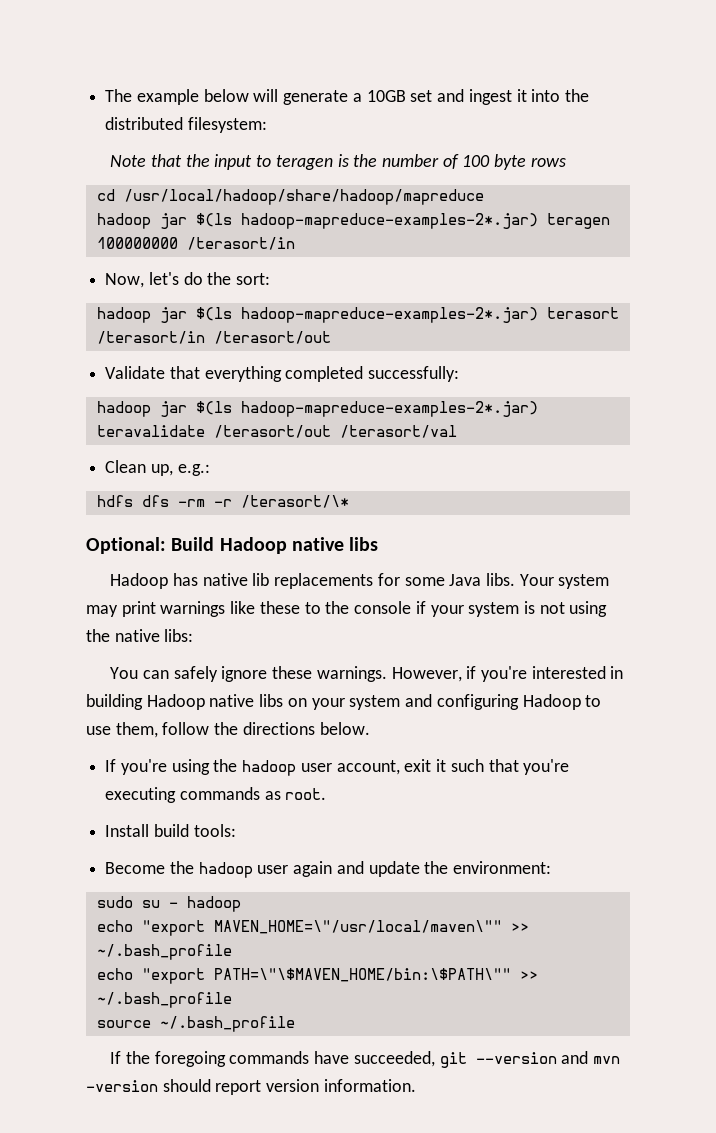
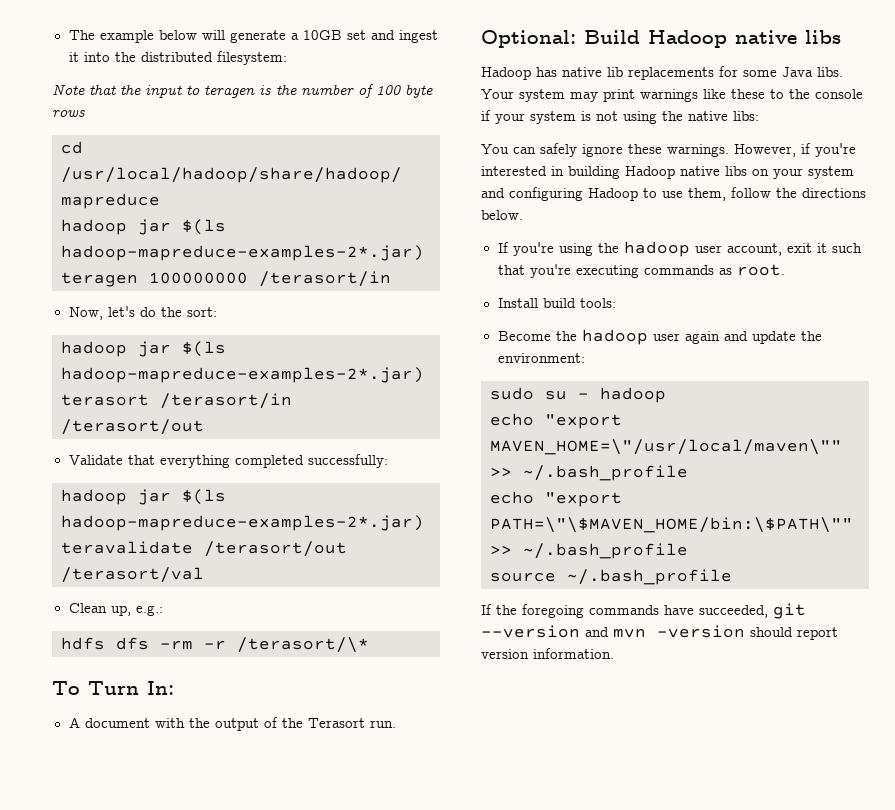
(349, 501) none -> [52,681,174,695] [68,717,396,731] // To Turn In: // A document with the output of the Terasort run.

